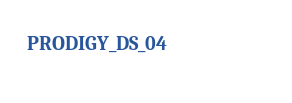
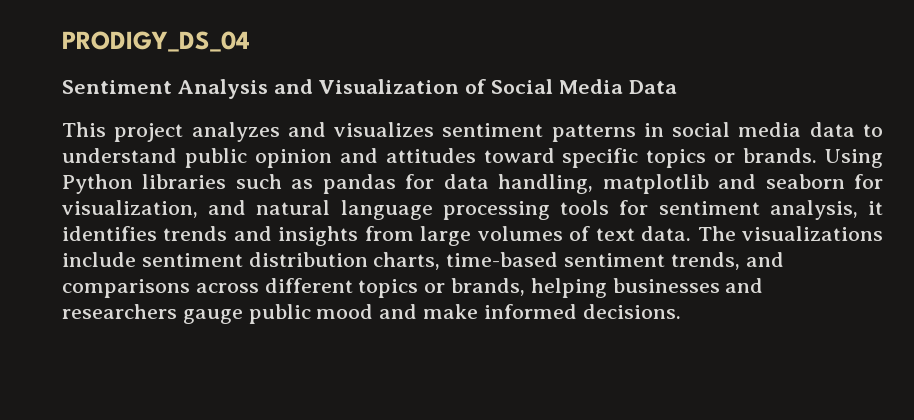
(167, 44) none -> [62,79,677,99] [62,122,883,142] [62,148,883,168] [62,174,883,194] [62,200,883,220] [62,226,883,246] [62,252,784,270] [62,278,764,298] [62,304,681,324] // Sentiment Analysis and Visualization of Social Media Data // This project analyzes and visualizes sentiment patterns in social media data to understand public opinion and attitudes toward specific topics or brands. Using Python libraries such as pandas for data handling, matplotlib and seaborn for visualization, and natural language processing tools for sentiment analysis, it identifies trends and insights from large volumes of text data. The visualizations include sentiment distribution charts, time-based sentiment trends, and comparisons across different topics or brands, helping businesses and researchers gauge public mood and make informed decisions.

